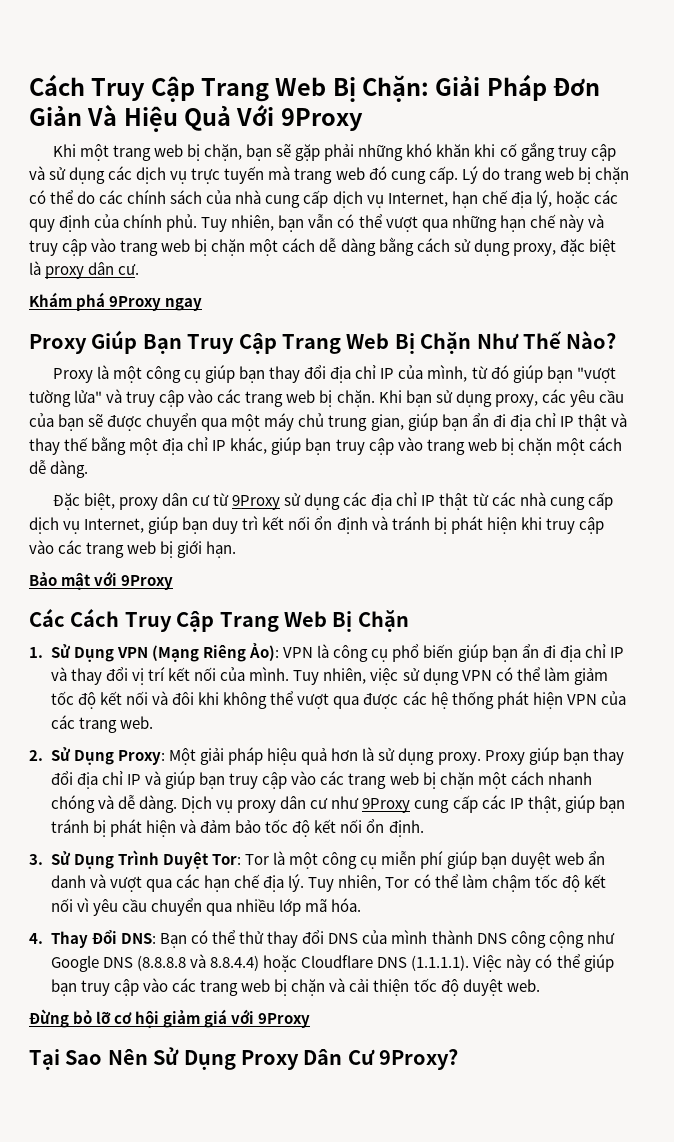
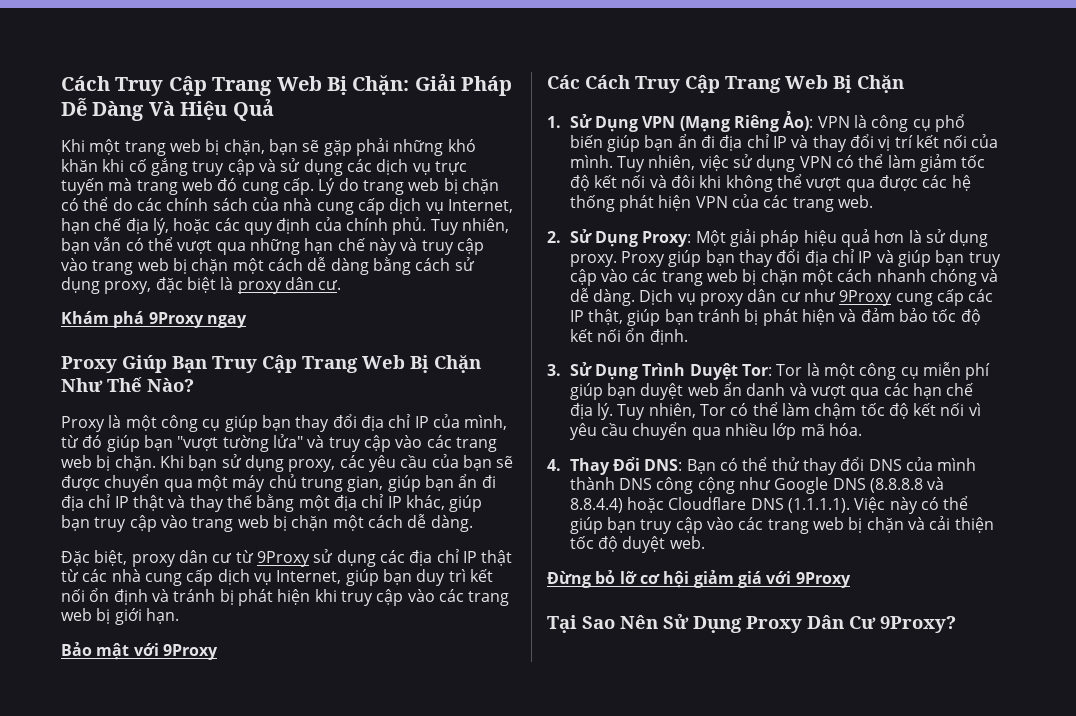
[553,78,601,96] [29,105,82,126] Đơn Giản -> [61,98,145,121] Dễ Dàng
[236,104,363,131] Với 9Proxy -> (274, 109) none

